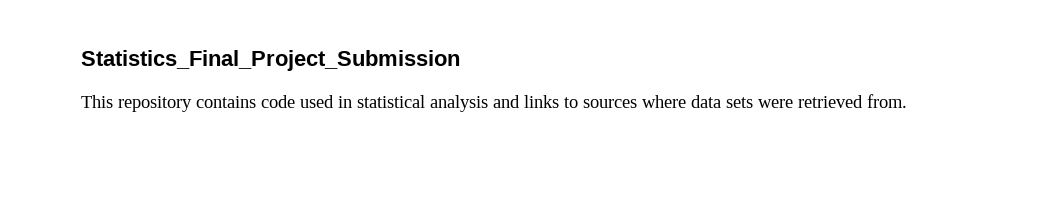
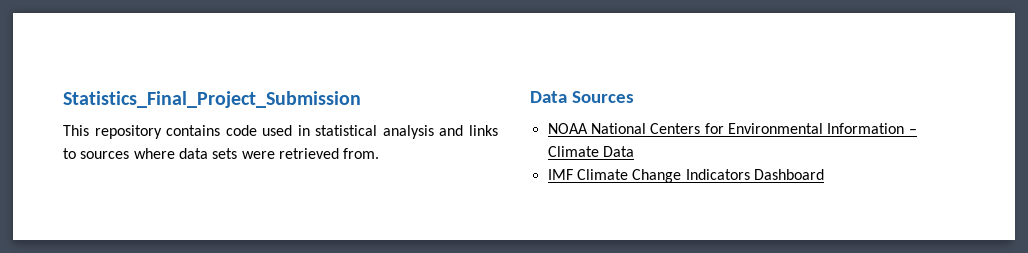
(907, 101) none -> [530,91,634,103] [547,123,917,134] [547,146,634,157] [547,169,824,183] // Data Sources // NOAA National Centers for Environmental Information – Climate Data // IMF Climate Change Indicators Dashboard

